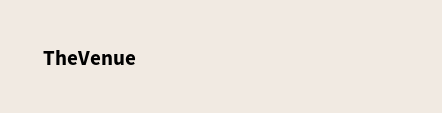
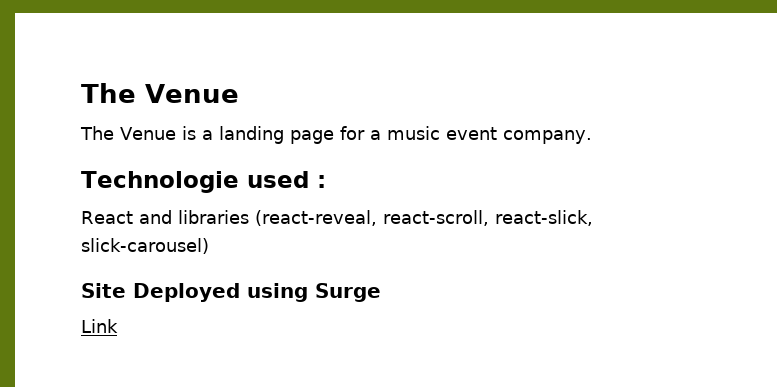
[43,50,136,65] TheVenue -> [81,83,239,103] [80,126,592,144] [81,171,326,193] [81,210,593,226] [81,238,209,254] [81,283,381,302] [81,319,118,333] The Venue // The Venue is a landing page for a music event company. // Technologie used : // React and libraries (react-reveal, react-scroll, react-slick, slick-carousel) // Site Deployed using Surge // Link

